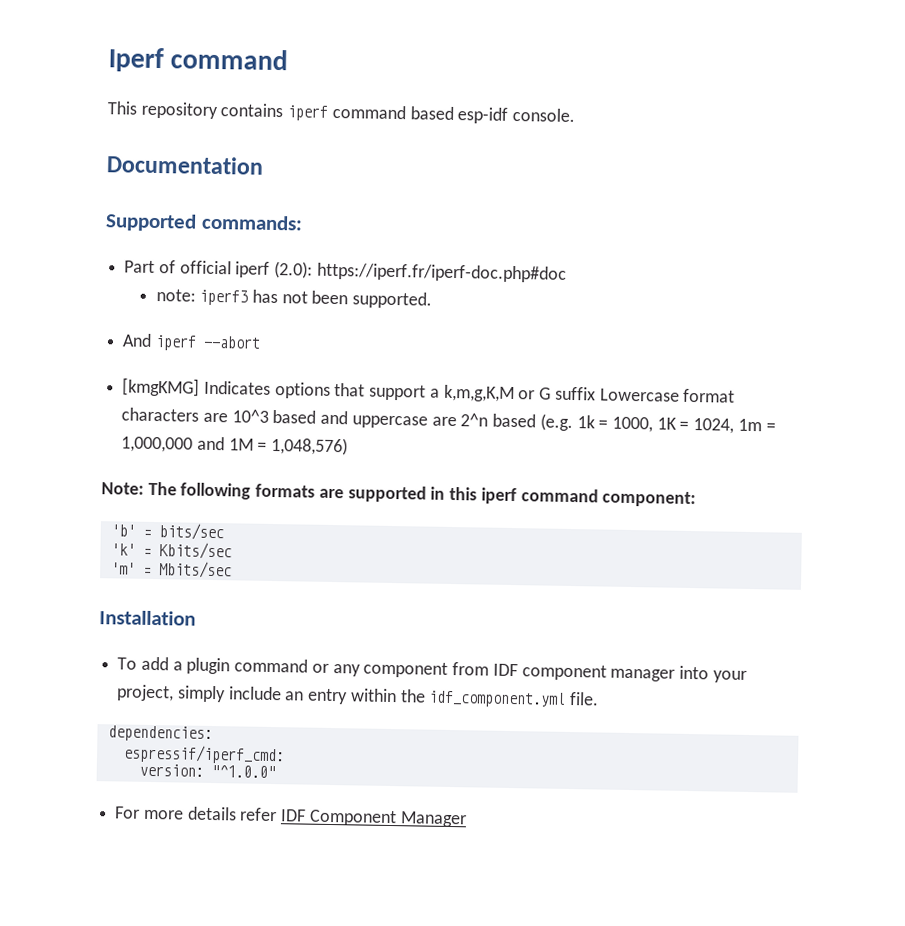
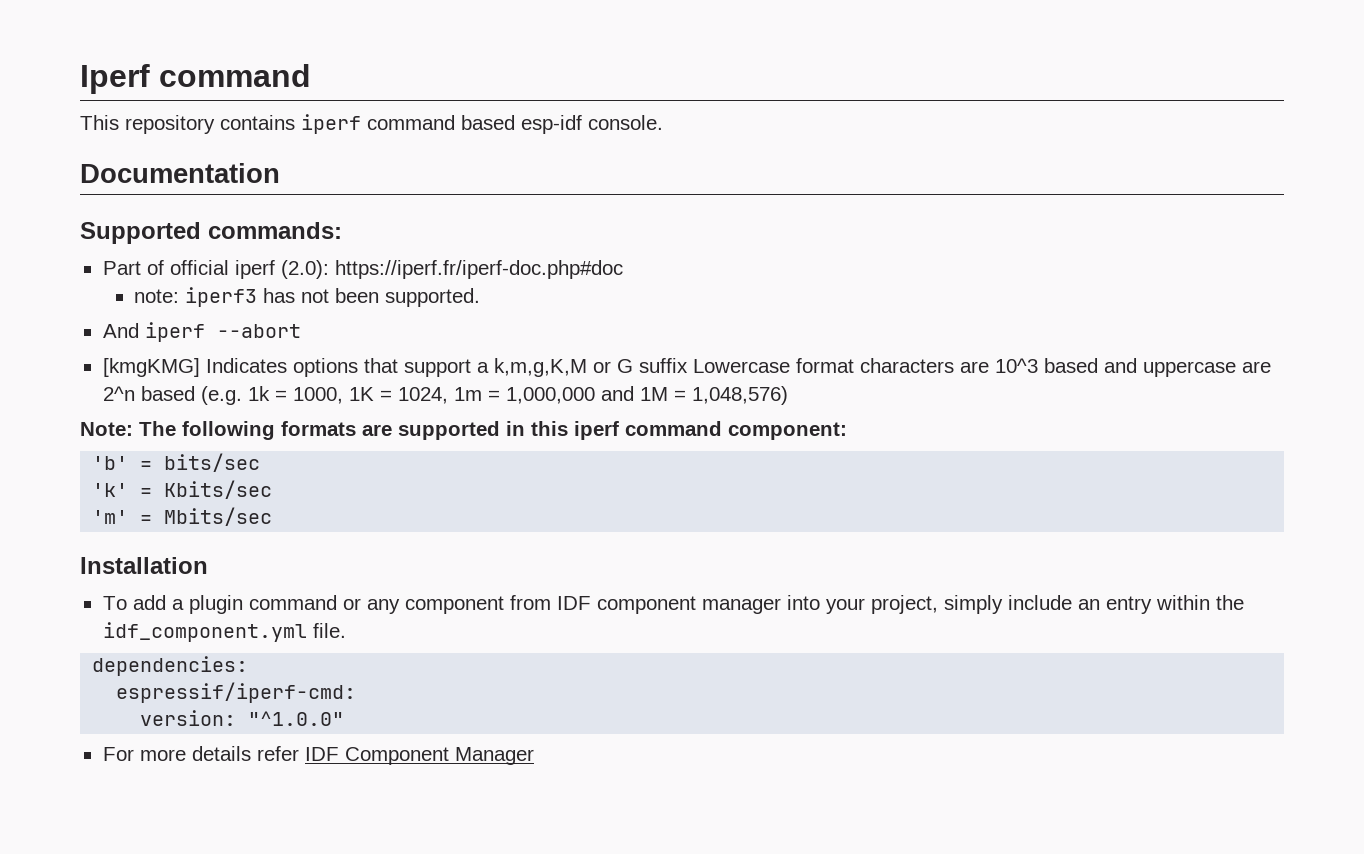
[122,744,285,765] espressif/iperf_cmd: -> [116,682,357,703] espressif/iperf-cmd:

